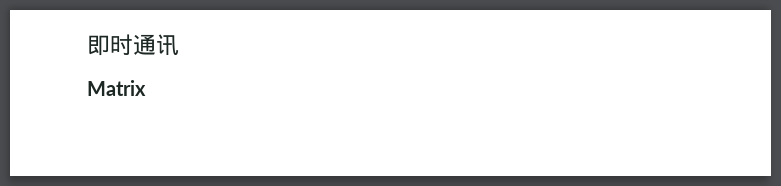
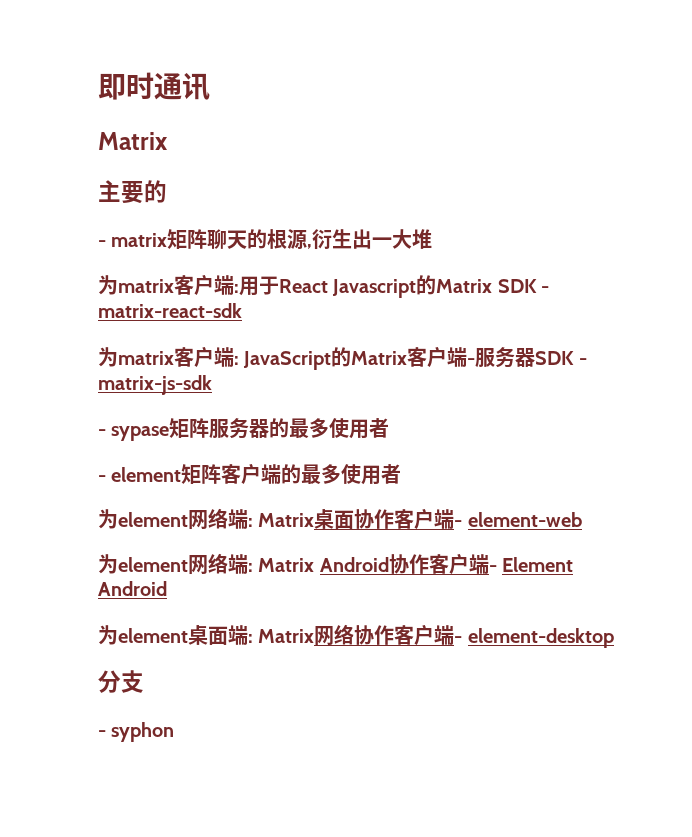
(146, 88) none -> [98,180,167,204] [98,229,433,250] [98,274,550,298] [98,303,242,318] [98,346,587,370] [98,375,212,395] [98,418,390,441] [98,463,402,485] [98,508,582,530] [98,553,574,575] [98,581,167,596] [98,624,614,648] [98,670,144,693] [98,722,175,742] // 主要的 // - matrix矩阵聊天的根源,衍生出一大堆 // 为matrix客户端:用于React Javascript的Matrix SDK - matrix-react-sdk // 为matrix客户端: JavaScript的Matrix客户端-服务器SDK - matrix-js-sdk // - sypase矩阵服务器的最多使用者 // - element矩阵客户端的最多使用者 // 为element网络端: Matrix桌面协作客户端- element-web // 为element网络端: Matrix Android协作客户端- Element Android // 为element桌面端: Matrix网络协作客户端- element-desktop // 分支 // - syphon

